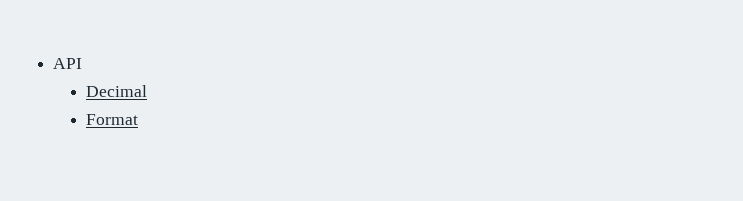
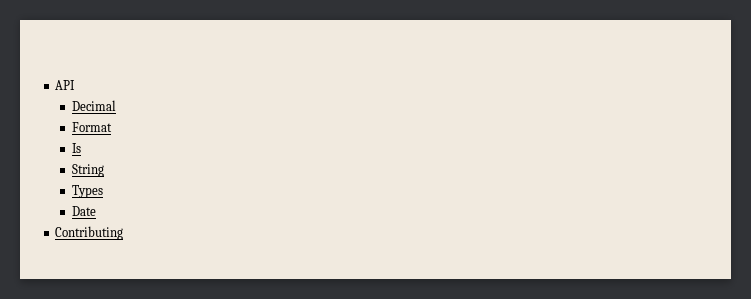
(139, 119) none -> [71,143,81,153] [71,164,104,177] [71,185,103,198] [71,206,96,216] [55,226,124,240] // Is // String // Types // Date // Contributing

